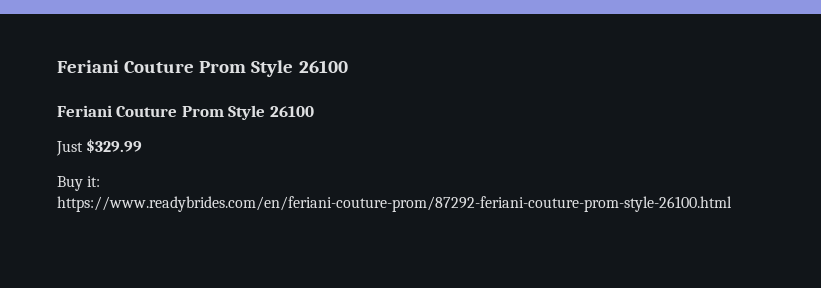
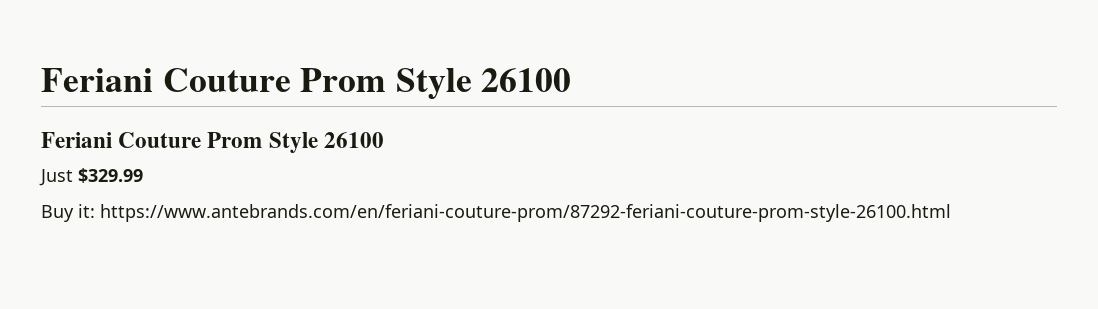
[57,196,732,212] https://www.readybrides.com/en/feriani-couture-prom/87292-feriani-couture-prom-style-26100.html -> [100,204,951,222] https://www.antebrands.com/en/feriani-couture-prom/87292-feriani-couture-prom-style-26100.html

